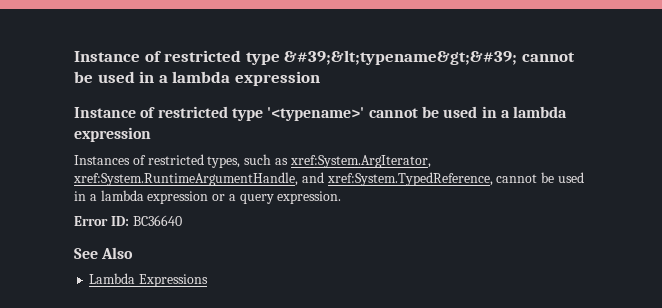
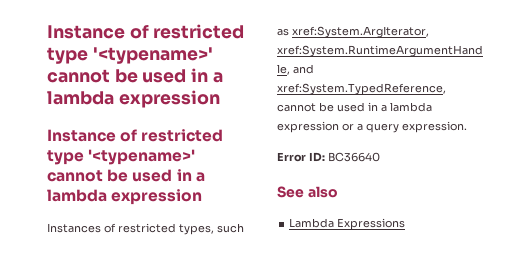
[74,50,518,65] Instance of restricted type &#39;&lt;typename&gt;&#39; -> [47,24,245,39] [47,47,213,64] Instance of restricted type '<typename>'
[101,247,134,259] Also -> [307,186,338,198] also

